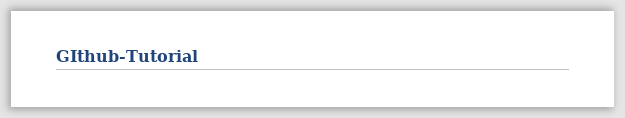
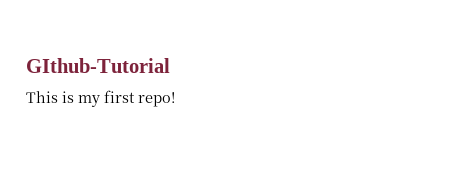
(198, 56) none -> [26,90,175,107] // This is my first repo!

